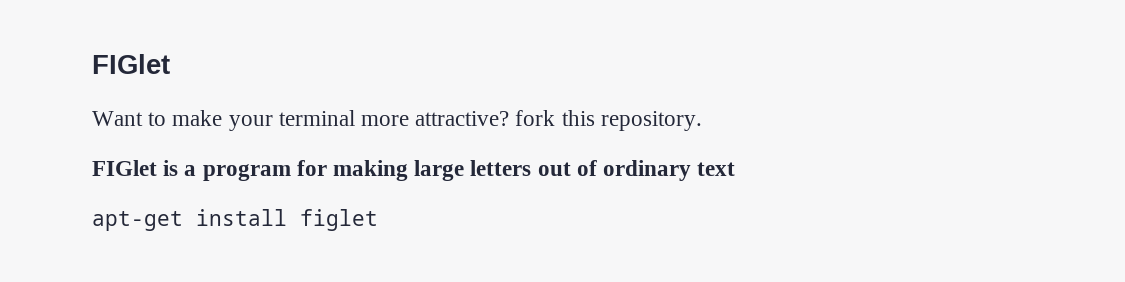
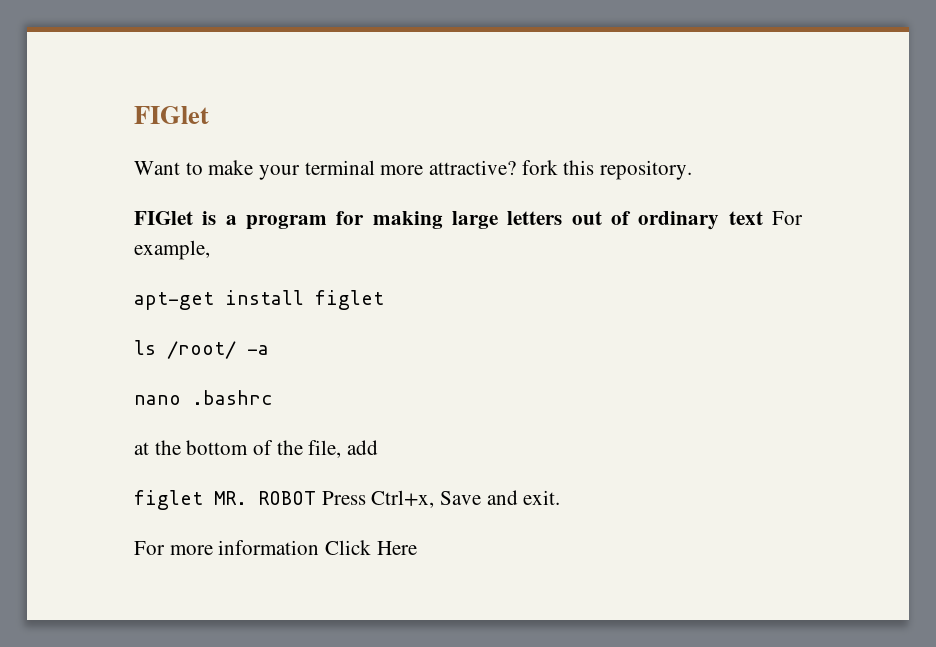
(736, 169) none -> [772,211,803,225] [134,240,210,260] For example,
(378, 220) none -> [134,340,269,359] [134,390,273,405] [134,440,379,458] [134,490,561,510] [134,540,417,555] // ls /root/ -a // nano .bashrc // at the bottom of the file, add // figlet MR. ROBOT Press Ctrl+x, Save and exit. // For more information Click Here

